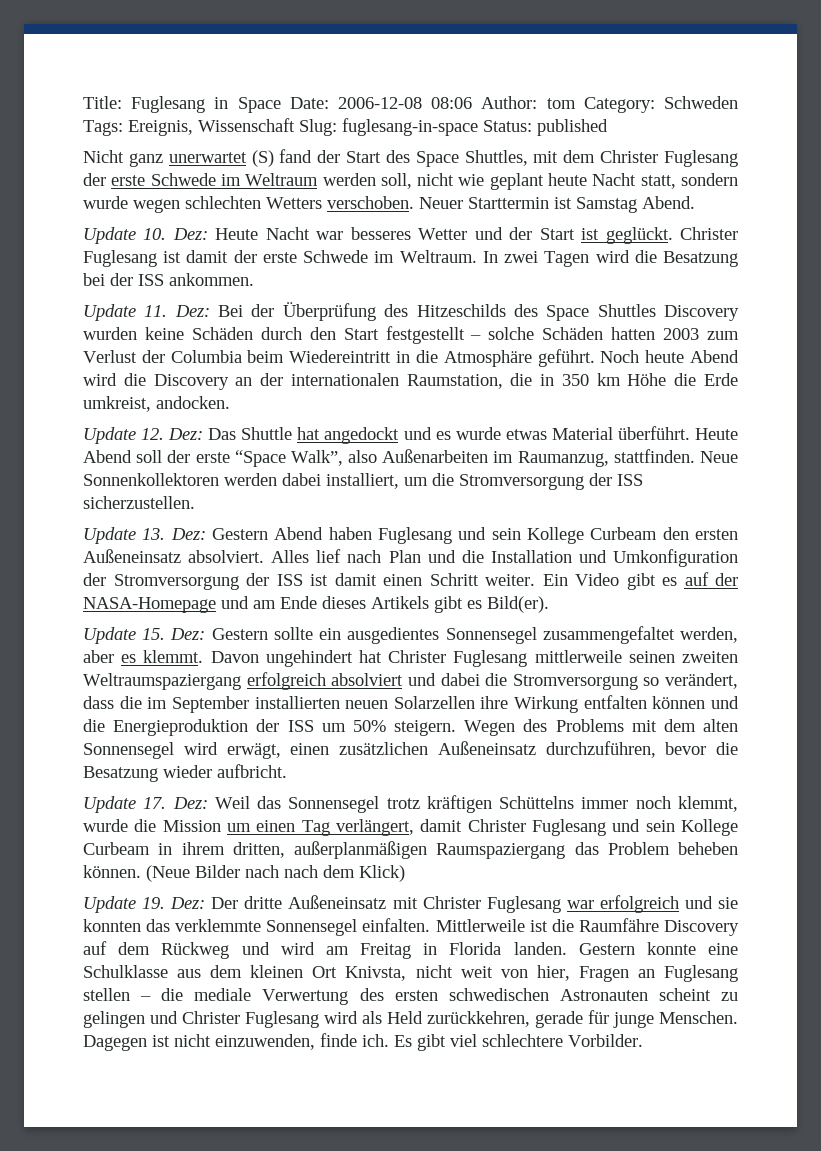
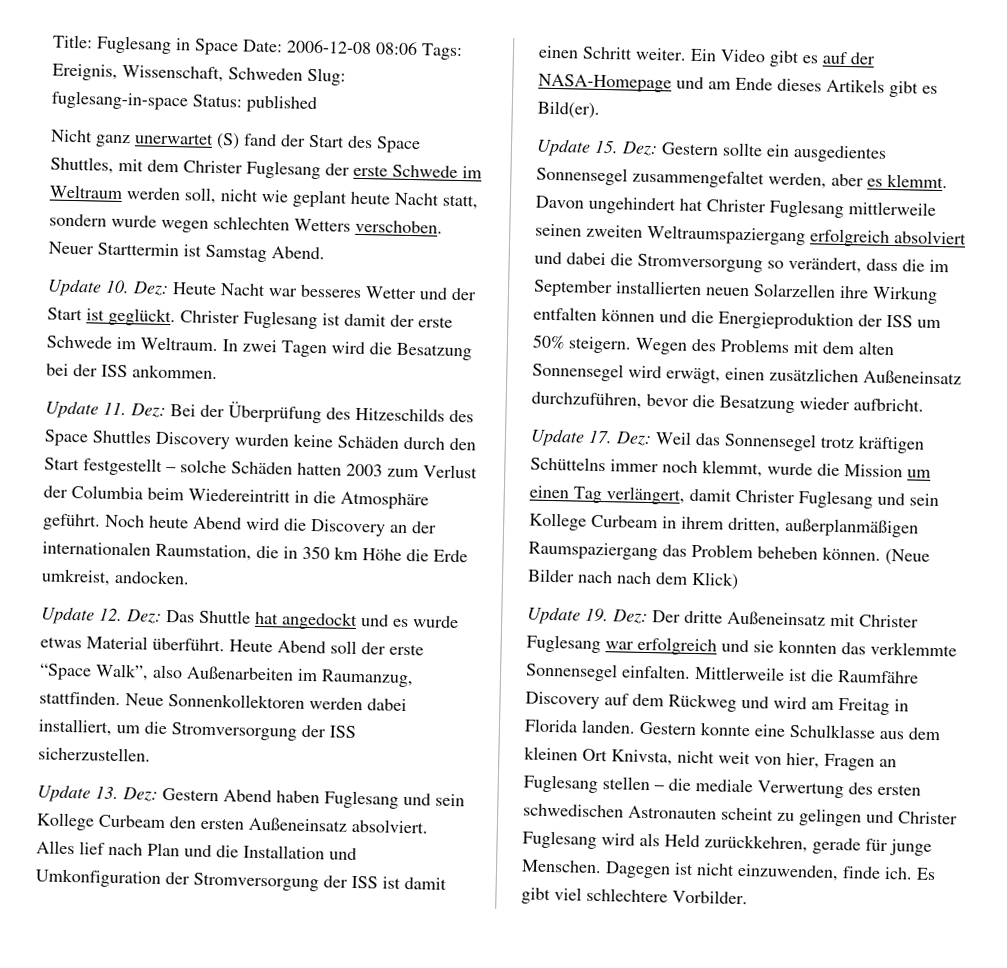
[481,96,738,113] [83,118,295,136] Author: tom Category: Schweden Tags: Ereignis, Wissenschaft -> [421,43,463,61] [52,63,303,83] Tags: Ereignis, Wissenschaft, Schweden

